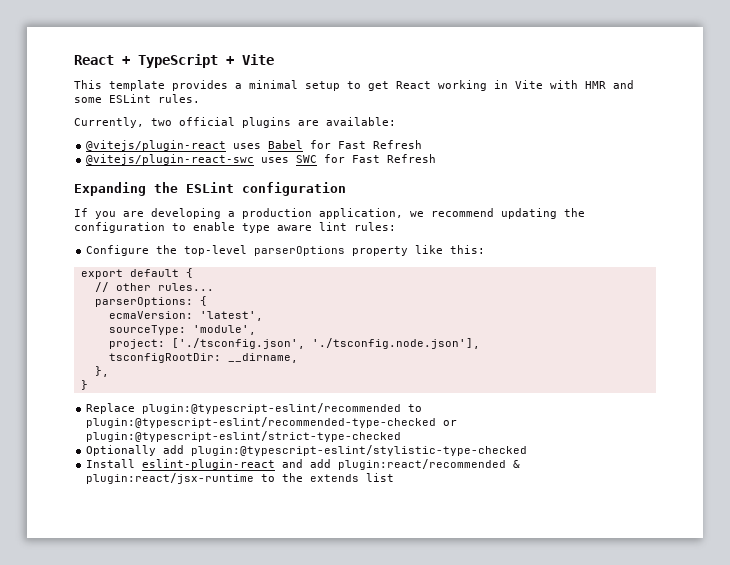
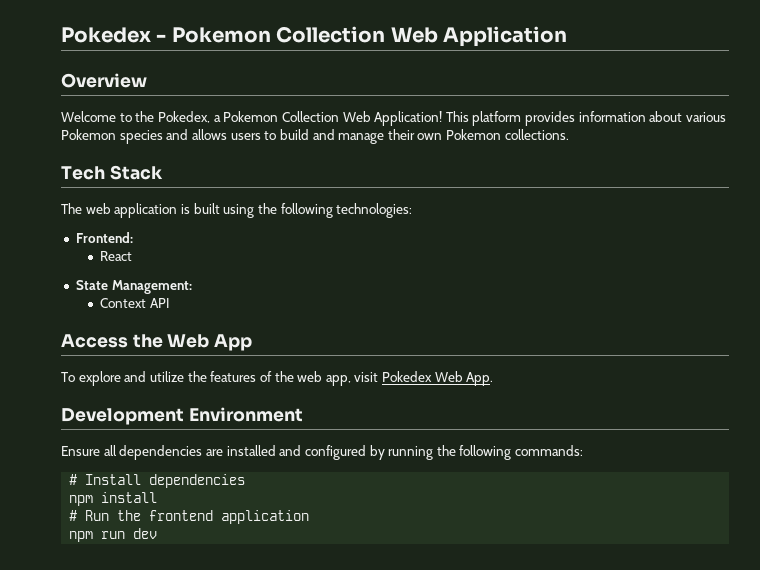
[74,54,274,68] [74,80,634,91] [74,94,200,103] [74,117,396,128] [86,140,423,151] [86,154,437,165] [74,182,346,196] [74,208,585,219] [74,222,396,233] [86,245,486,256] [80,268,193,279] [94,282,214,292] [94,296,207,307] [108,311,263,321] [108,325,256,335] [108,338,480,349] [108,353,298,363] [94,366,109,377] [80,380,88,390] [86,403,423,414] [86,417,458,428] [86,431,402,442] [86,445,528,456] [86,459,521,470] [86,473,395,484] React + TypeScript + Vite // This template provides a minimal setup to get React working in Vite with HMR and some ESLint rules. // Currently, two official plugins are available: // @vitejs/plugin-react uses Babel for Fast Refresh // @vitejs/plugin-react-swc uses SWC for Fast Refresh // Expanding the ESLint configuration // If you are developing a production application, we recommend updating the configuration to enable type aware lint rules: // Configure the top-level parserOptions property like this: // export default { // // other rules... // parserOptions: { // ecmaVersion: 'latest', // sourceType: 'module', // project: ['./tsconfig.json', './tsconfig.node.json'], // tsconfigRootDir: __dirname, // }, // } // Replace plugin:@typescript-eslint/recommended to plugin:@typescript-eslint/recommended-type-checked or plugin:@typescript-eslint/strict-type-checked // Optionally add plugin:@typescript-eslint/stylistic-type-checked // Install eslint-plugin-react and add plugin:react/recommended & plugin:react/jsx-runtime to the extends list -> [61,26,567,47] [61,73,147,88] [61,111,727,126] [61,129,569,144] [61,165,163,180] [61,203,413,218] [75,232,133,243] [100,251,133,261] [75,280,192,294] [100,298,169,308] [61,334,253,351] [61,371,494,386] [61,407,303,425] [61,445,584,460] [69,474,246,488] [69,492,158,506] [69,510,310,524] [69,528,158,542] Pokedex - Pokemon Collection Web Application // Overview // Welcome to the Pokedex, a Pokemon Collection Web Application! This platform provides information about various Pokemon species and allows users to build and manage their own Pokemon collections. // Tech Stack // The web application is built using the following technologies: // Frontend: // React // State Management: // Context API // Access the Web App // To explore and utilize the features of the web app, visit Pokedex Web App. // Development Environment // Ensure all dependencies are installed and configured by running the following commands: // # Install dependencies // npm install // # Run the frontend application // npm run dev

